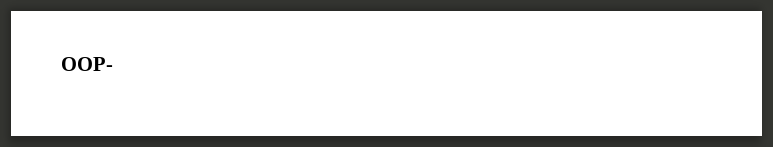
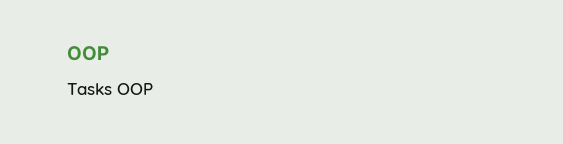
[61,57,113,71] OOP- -> [67,46,109,61] [67,83,153,95] OOP // Tasks OOP

